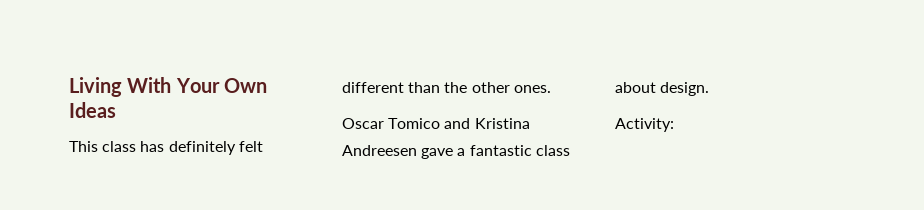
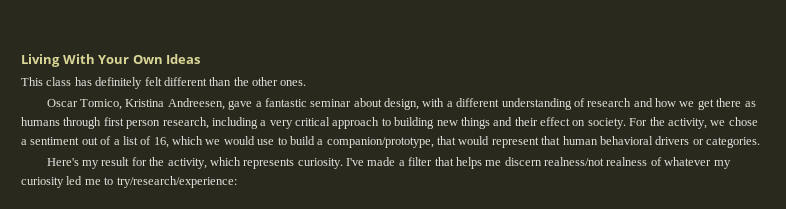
[388,118,530,129] [342,145,570,159] [615,82,710,96] [615,118,674,132] Tomico and Kristina Andreesen gave a fantastic class about design. // Activity: -> [80,98,756,110] [21,117,758,129] [21,136,760,148] [46,157,731,169] [21,176,237,188] Tomico, Kristina Andreesen, gave a fantastic seminar about design, with a different understanding of research and how we get there as humans through first person research, including a very critical approach to building new things and their effect on society. For the activity, we chose a sentiment out of a list of 16, which we would use to build a companion/prototype, that would represent that human behavioral drivers or categories. // Here's my result for the activity, which represents curiosity. I've made a filter that helps me discern realness/not realness of whatever my curiosity led me to try/research/experience:

